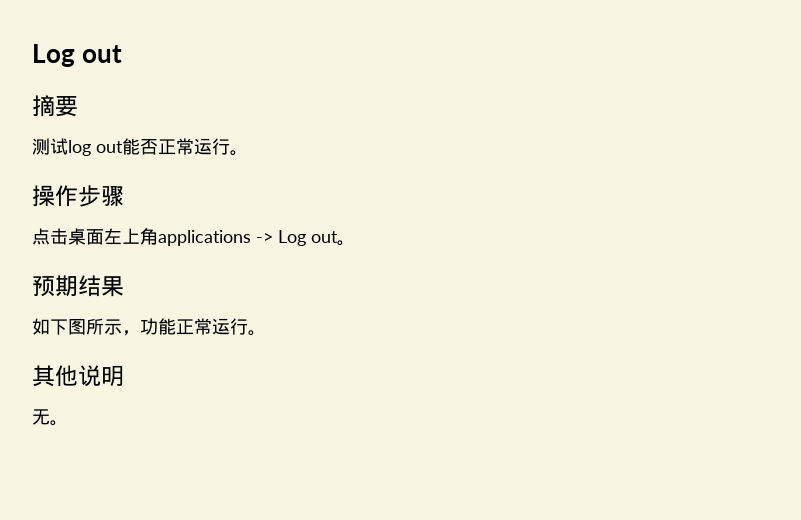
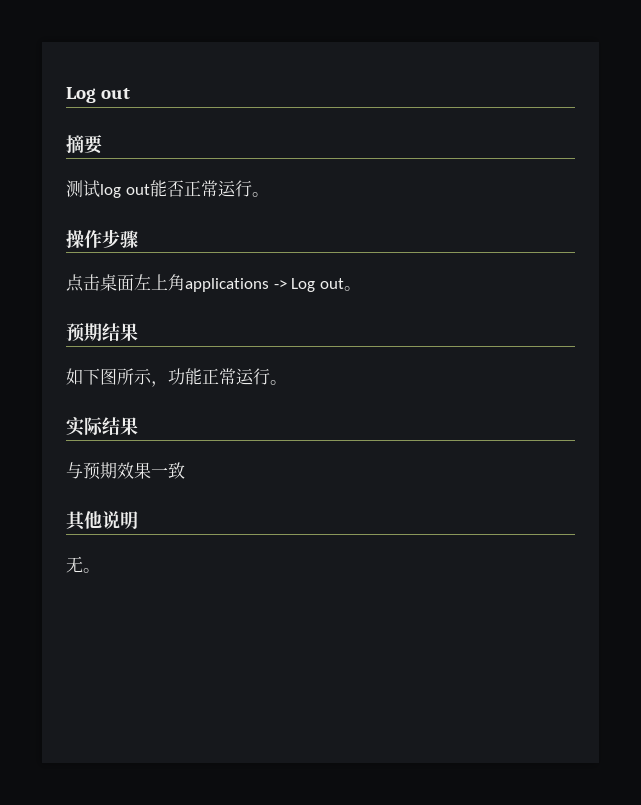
(266, 333) none -> [66,417,138,436] [66,462,185,480] // 实际结果 // 与预期效果一致

